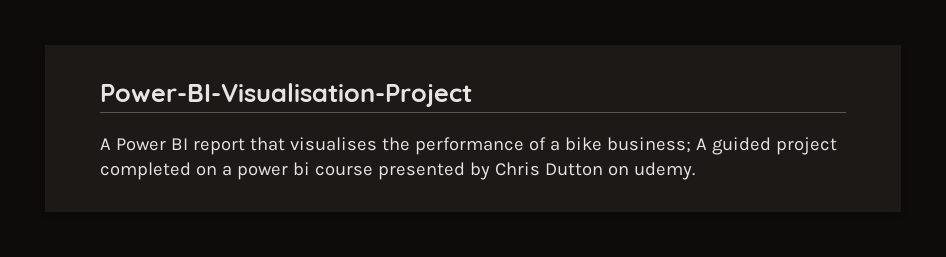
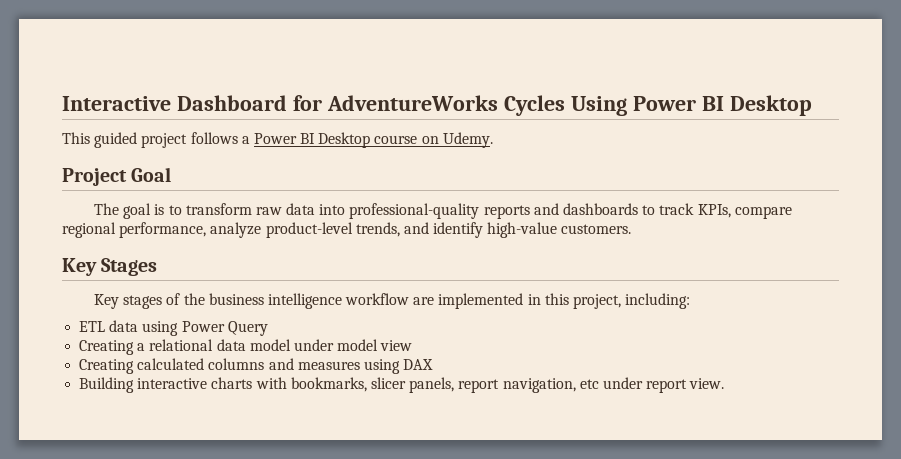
[100,83,472,107] [100,137,837,155] [100,162,695,180] Power-BI-Visualisation-Project // A Power BI report that visualises the performance of a bike business; A guided project completed on a power bi course presented by Chris Dutton on udemy. -> [62,95,812,116] [62,132,493,148] [62,167,172,186] [94,203,792,219] [62,222,632,238] [62,258,158,276] [94,293,691,309] [79,320,268,336] [79,339,413,355] [79,358,434,374] [79,377,725,393] Interactive Dashboard for AdventureWorks Cycles Using Power BI Desktop // This guided project follows a Power BI Desktop course on Udemy. // Project Goal // The goal is to transform raw data into professional-quality reports and dashboards to track KPIs, compare regional performance, analyze product-level trends, and identify high-value customers. // Key Stages // Key stages of the business intelligence workflow are implemented in this project, including: // ETL data using Power Query // Creating a relational data model under model view // Creating calculated columns and measures using DAX // Building interactive charts with bookmarks, slicer panels, report navigation, etc under report view.

